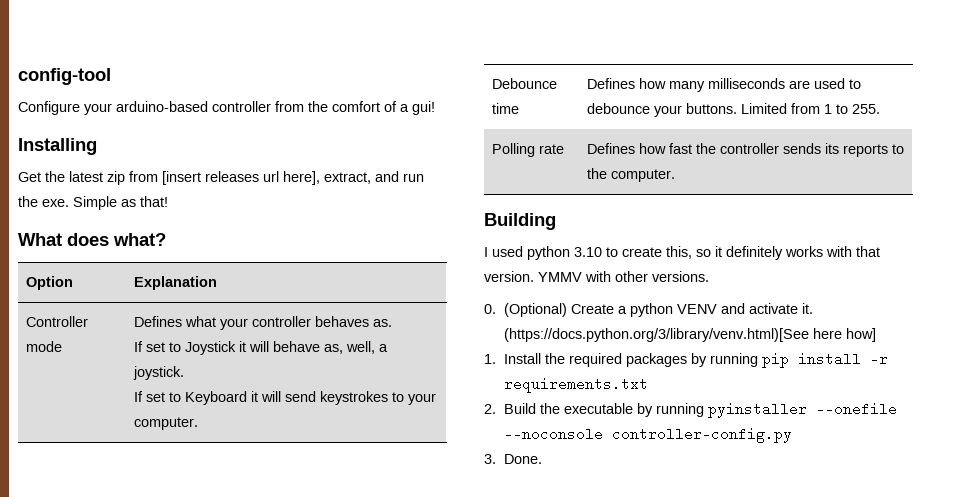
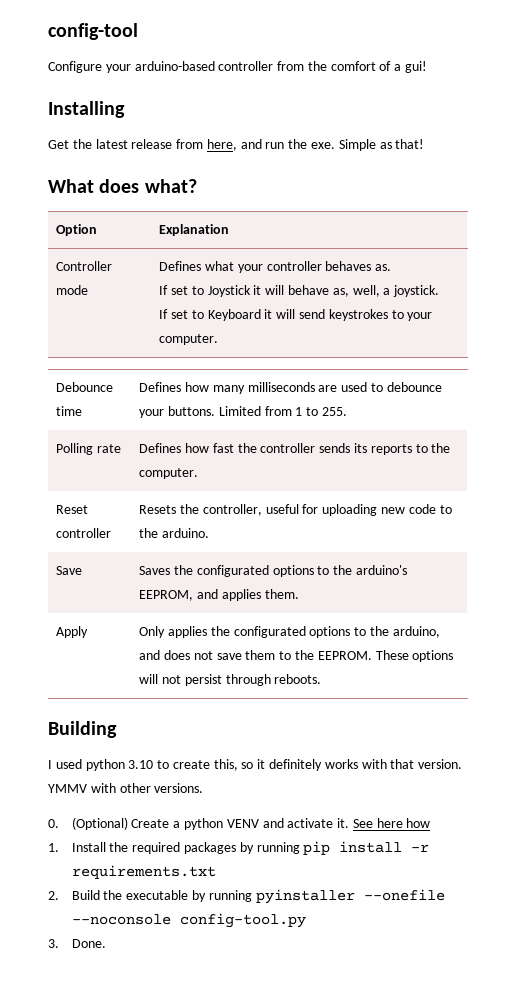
[107,171,371,185] zip from [insert releases url here], extract, -> [131,139,237,151] release from here,
(675, 175) none -> [56,505,89,514] [56,528,112,538] [139,504,452,516] [139,528,210,538] [56,566,83,575] [139,565,407,577] [139,589,299,601] [56,626,89,638] [139,626,440,638] [139,650,454,662] [139,674,322,686] // Reset controller | Resets the controller, useful for uploading new code to the arduino. // Save | Saves the configurated options to the arduino's EEPROM, and applies them. // Apply | Only applies the configurated options to the arduino, and does not save them to the EEPROM. These options will not persist through reboots.
[503,328,876,342] (https://docs.python.org/3/library/venv.html)[See here how] -> [352,818,431,828] See here how
[611,427,792,443] controller-config.py -> [179,913,306,928] config-tool.py

